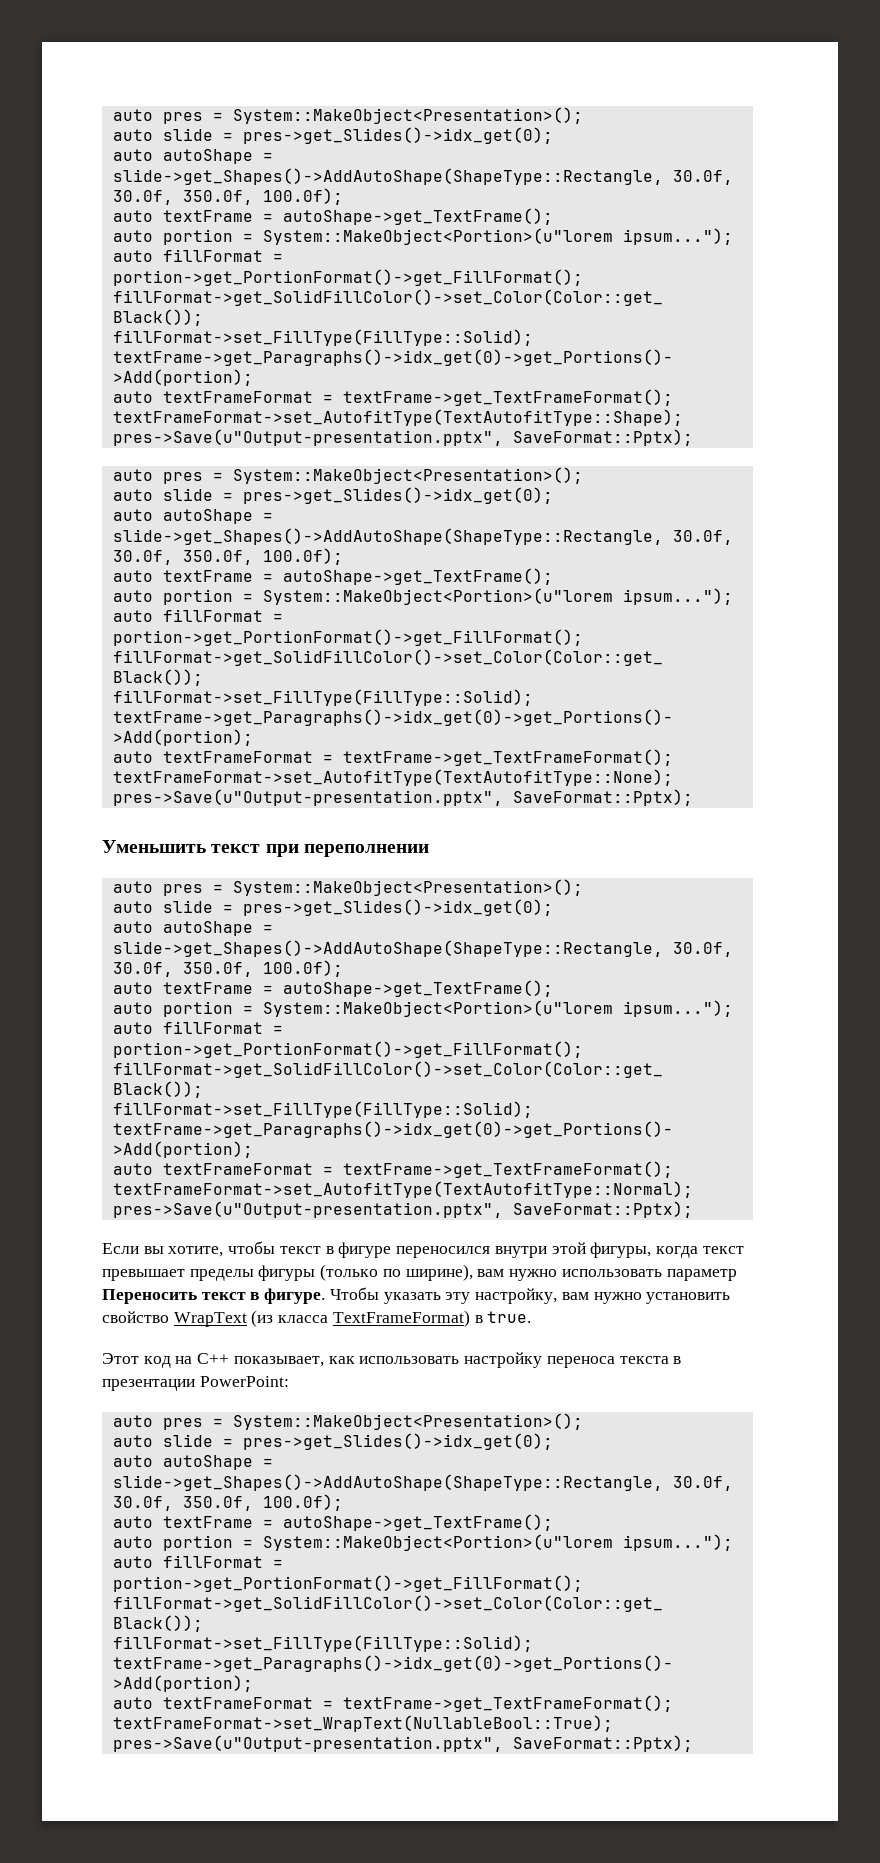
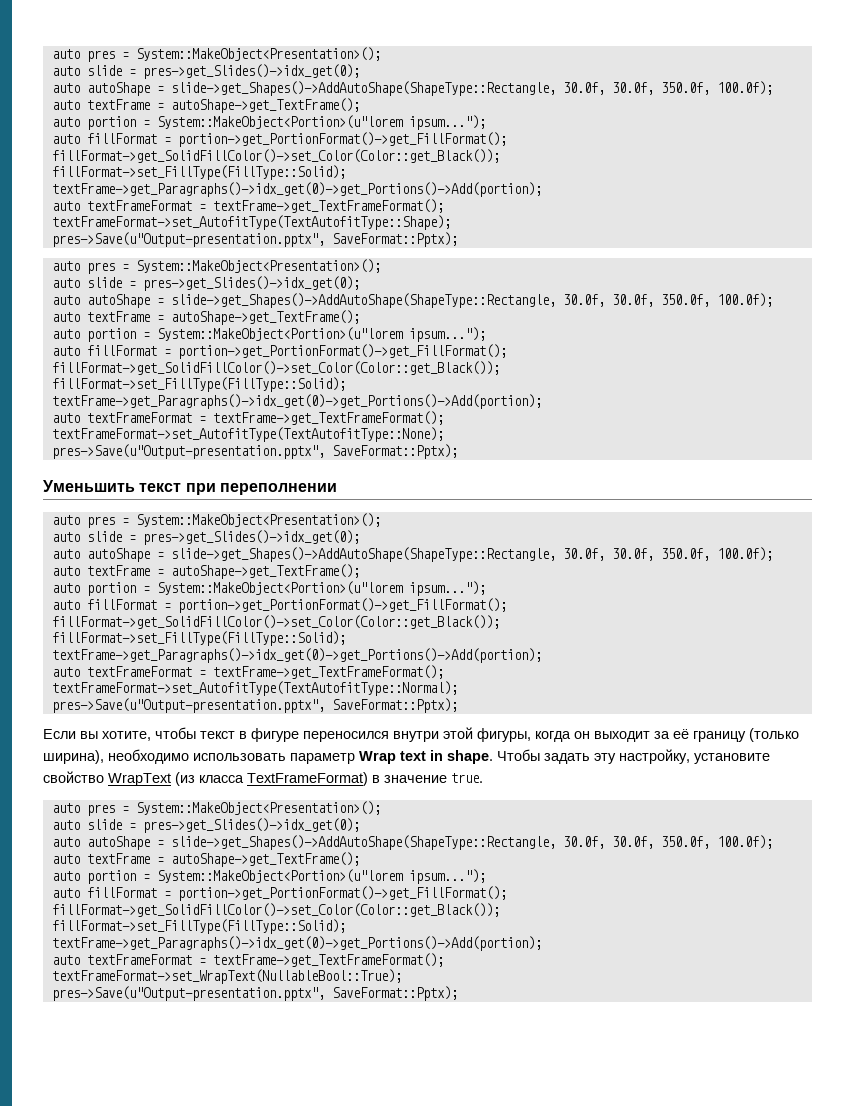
[702,1246,744,1254] [102,1264,737,1281] [102,1287,731,1304] текст превышает пределы фигуры (только по ширине), вам нужно использовать параметр Переносить текст в фигуре. Чтобы указать эту настройку, вам нужно установить -> [574,728,799,742] [43,749,770,764] он выходит за её границу (только ширина), необходимо использовать параметр Wrap text in shape. Чтобы задать эту настройку, установите
(483, 1319) none -> [384,775,447,783] значение
[102,1352,682,1368] [102,1376,289,1391] // Этот код на C++ показывает, как использовать настройку переноса текста в презентации PowerPoint: -> (483, 778) none

